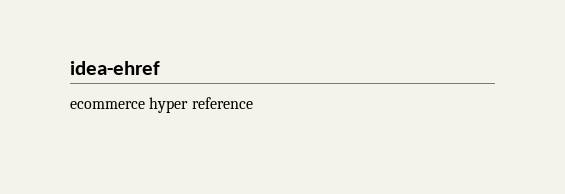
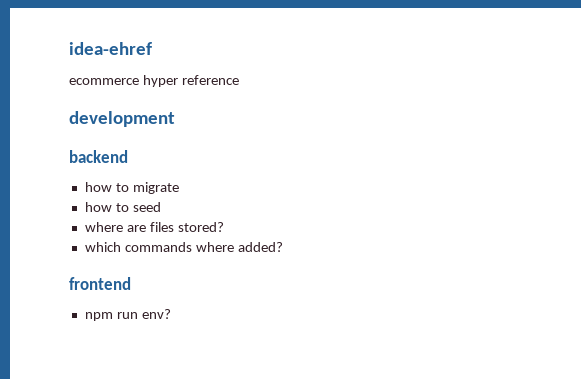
(253, 103) none -> [69,111,175,127] [69,150,128,163] [84,182,179,194] [84,202,161,212] [84,222,224,232] [84,242,283,252] [69,277,131,290] [84,309,171,321] // development // backend // how to migrate // how to seed // where are files stored? // which commands where added? // frontend // npm run env?

